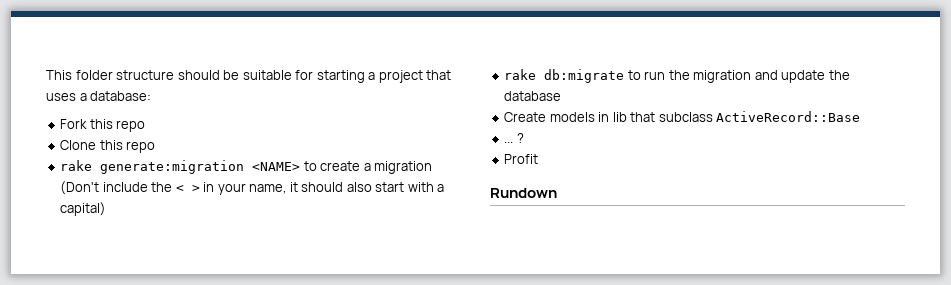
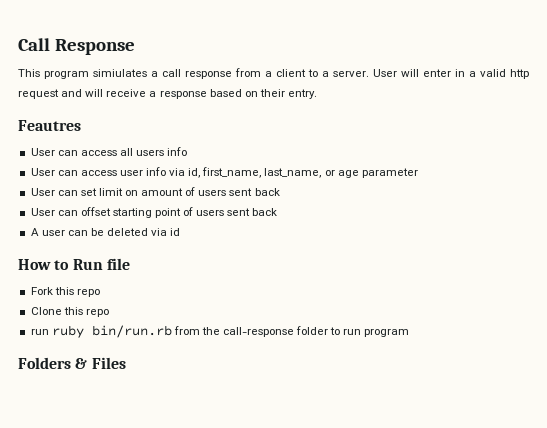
[46,70,452,83] [46,91,152,101] This folder structure should be suitable for starting a project that uses a database: -> [18,38,135,55] [18,68,529,79] [18,89,317,99] [18,120,81,131] [30,147,188,156] [30,167,418,178] [30,187,280,196] [30,207,278,218] [30,228,181,236] [18,258,130,270] Call Response // This program simiulates a call response from a client to a server. User will enter in a valid http request and will receive a response based on their entry. // Feautres // User can access all users info // User can access user info via id, first_name, last_name, or age parameter // User can set limit on amount of users sent back // User can offset starting point of users sent back // A user can be deleted via id // How to Run file
[60,160,433,174] [60,181,445,195] [60,202,107,216] [504,69,850,83] [504,91,562,101] [504,111,861,122] [504,133,524,143] [504,154,539,164] [490,188,557,198] rake generate:migration <NAME> to create a migration (Don't include the < > in your name, it should also start with a capital) // rake db:migrate to run the migration and update the database // Create models in lib that subclass ActiveRecord::Base // ... ? // Profit // Rundown -> [30,325,410,338] [18,357,126,369] run ruby bin/run.rb from the call-response folder to run program // Folders & Files

